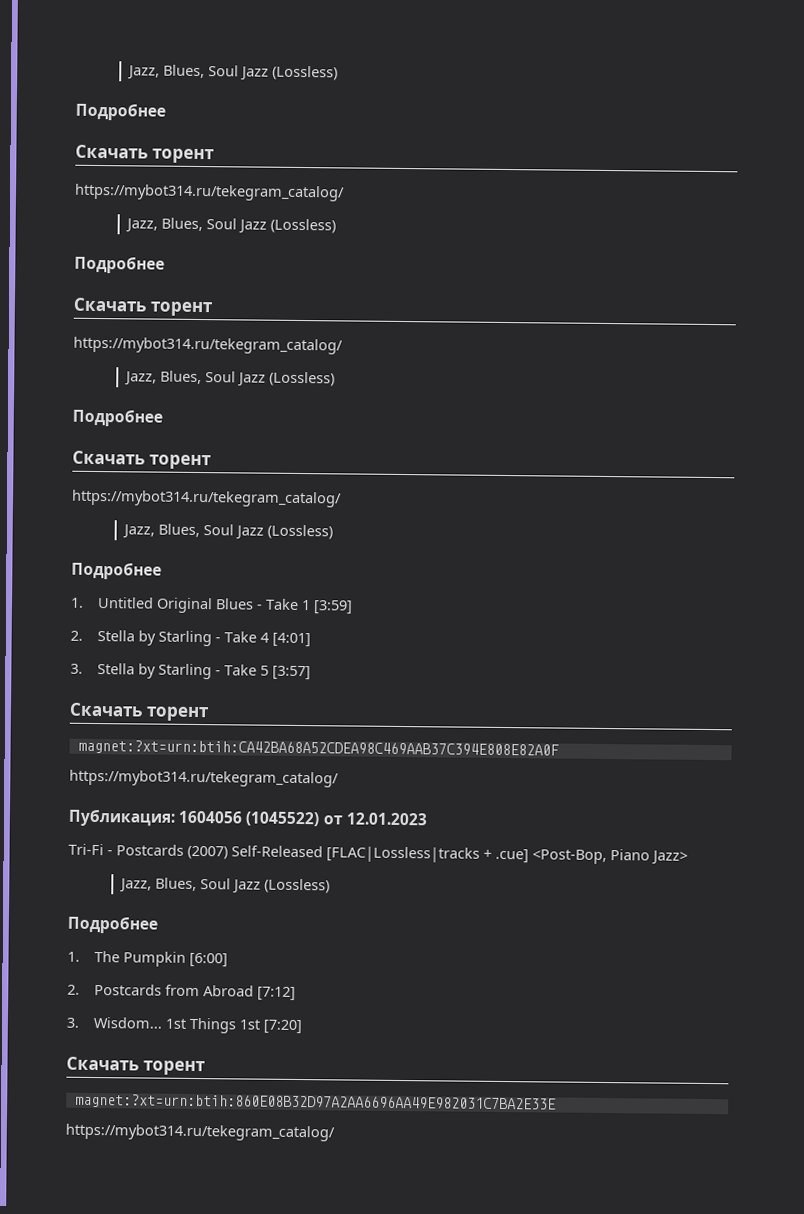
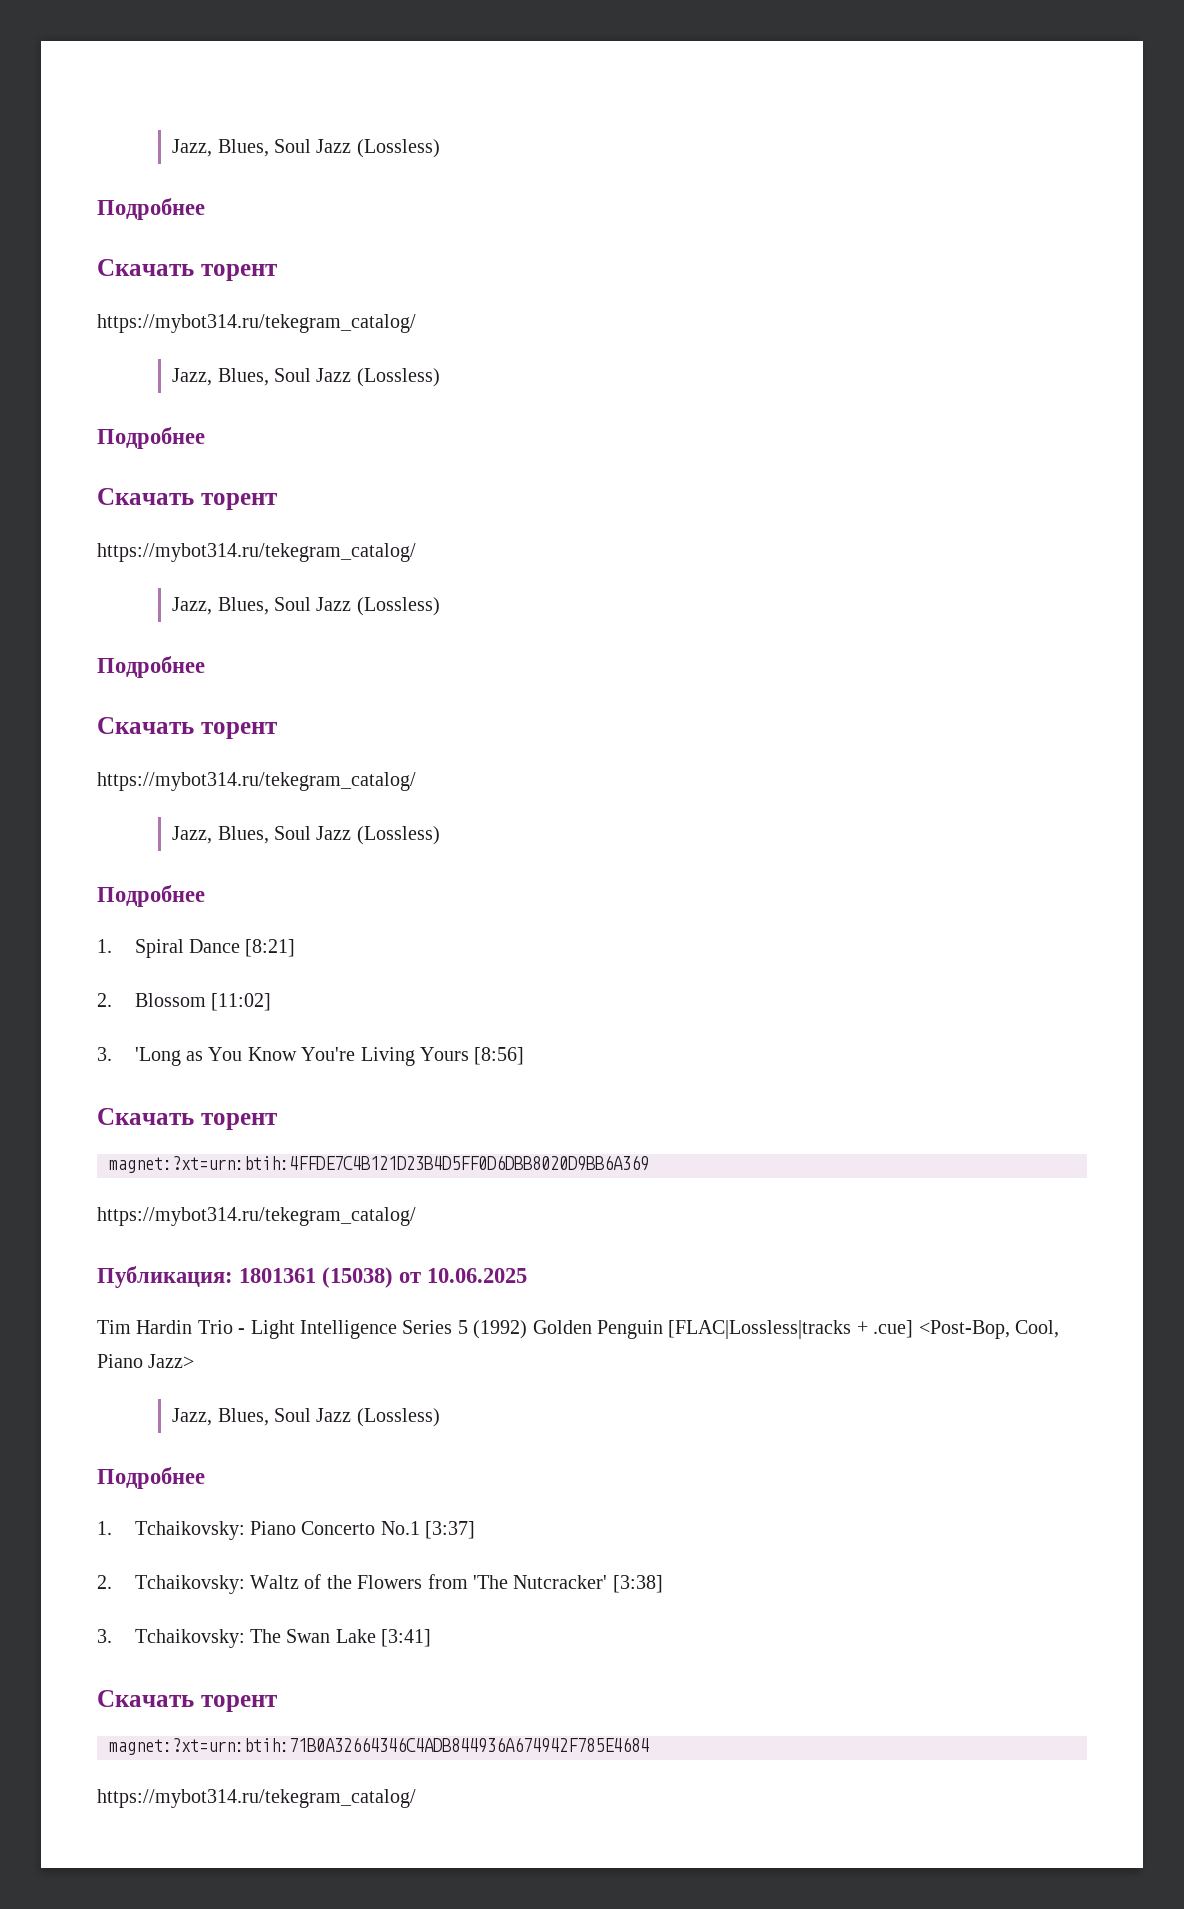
[96,597,353,615] [70,630,311,648] [70,663,311,681] [69,702,210,722] [77,739,559,758] Untitled Original Blues - Take 1 [3:59] // 2. Stella by Starling - Take 4 [4:01] // 3. Stella by Starling - Take 5 [3:57] // Скачать торент // magnet:?xt=urn:btih:CA42BA68A52CDEA98C469AAB37C394E808E82A0F -> [134,939,296,958] [97,993,272,1011] [97,1047,525,1066] [97,1108,277,1130] [109,1155,649,1173] Spiral Dance [8:21] // 2. Blossom [11:02] // 3. 'Long as You Know You're Living Yours [8:56] // Скачать торент // magnet:?xt=urn:btih:4FFDE7C4B121D23B4D5FF0D6DBB8020D9BB6A369
[178,810,427,827] [68,843,323,860] 1604056 (1045522) от 12.01.2023 // Tri-Fi - Postcards (2007) Self-Released -> [239,1267,528,1288] [97,1320,663,1339] 1801361 (15038) от 10.06.2025 // Tim Hardin Trio - Light Intelligence Series 5 (1992) Golden Penguin
(607, 857) none -> [1014,1320,1059,1338] Cool,
[93,951,228,968] [67,984,296,1001] [66,1016,302,1035] [66,1056,206,1076] [74,1093,556,1112] The Pumpkin [6:00] // 2. Postcards from Abroad [7:12] // 3. Wisdom... 1st Things 1st [7:20] // Скачать торент // magnet:?xt=urn:btih:860E08B32D97A2AA6696AA49E982031C7BA2E33E -> [134,1521,476,1540] [97,1574,663,1594] [97,1629,432,1648] [97,1690,277,1712] [109,1737,649,1755] Tchaikovsky: Piano Concerto No.1 [3:37] // 2. Tchaikovsky: Waltz of the Flowers from 'The Nutcracker' [3:38] // 3. Tchaikovsky: The Swan Lake [3:41] // Скачать торент // magnet:?xt=urn:btih:71B0A32664346C4ADB844936A674942F785E4684

